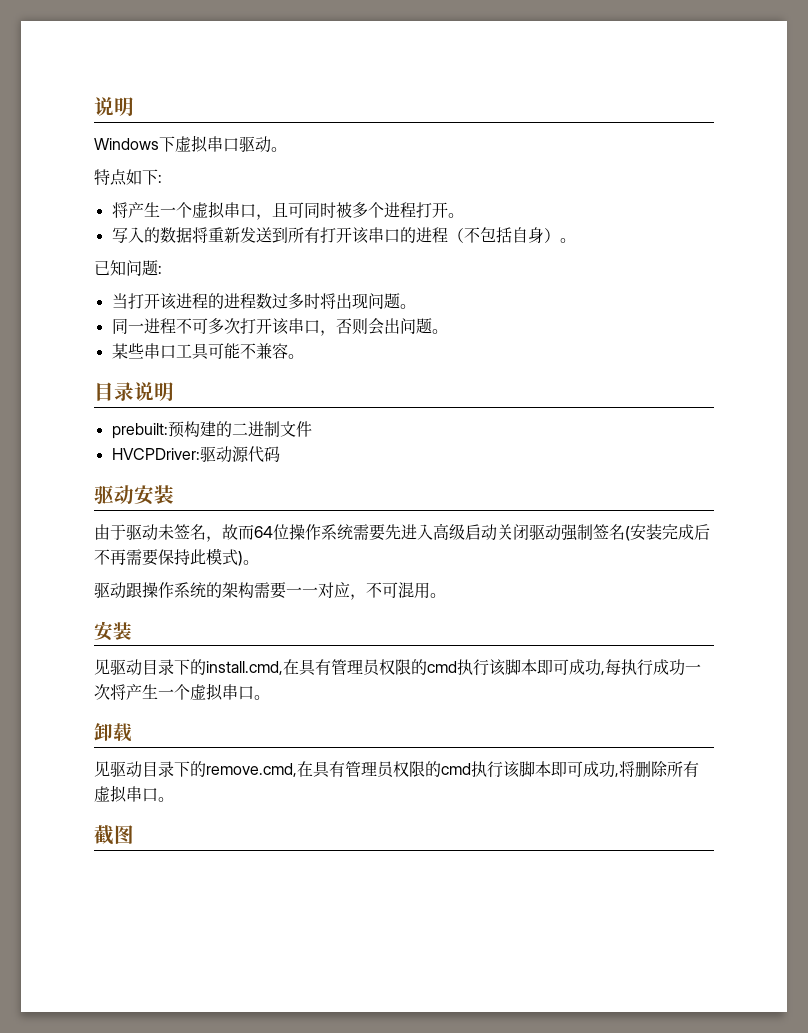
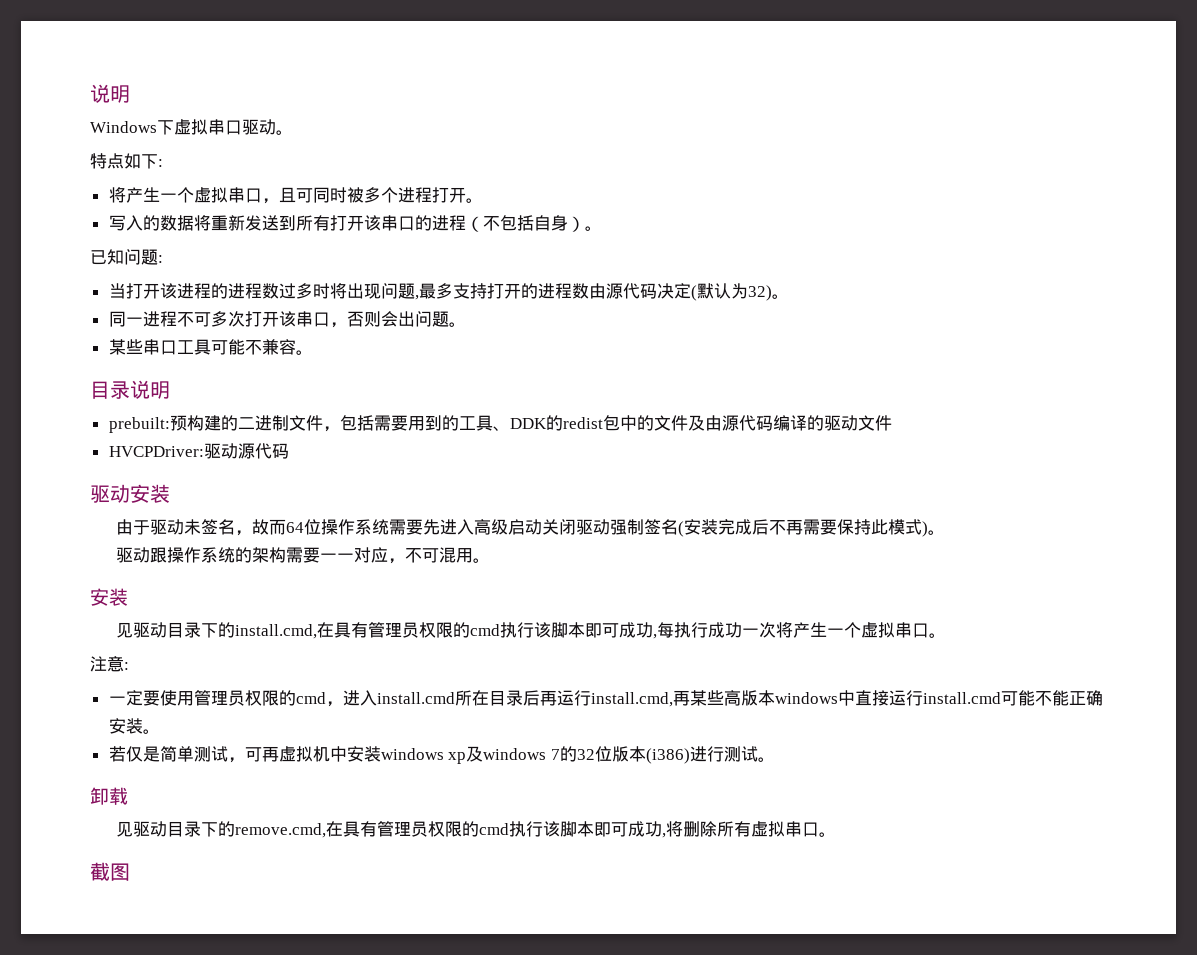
(400, 301) none -> [414,283,772,301] ,最多支持打开的进程数由源代码决定(默认为32)
(312, 429) none -> [322,415,892,432] ，包括需要用到的工具、DDK的redist包中的文件及由源代码编译的驱动文件
(270, 697) none -> [90,656,129,672] [108,690,1103,707] [108,718,160,734] [108,746,775,764] // 注意: // 一定要使用管理员权限的cmd，进入install.cmd所在目录后再运行install.cmd,再某些高版本windows中直接运行install.cmd可能不能正确安装。 // 若仅是简单测试，可再虚拟机中安装windows xp及windows 7的32位版本(i386)进行测试。

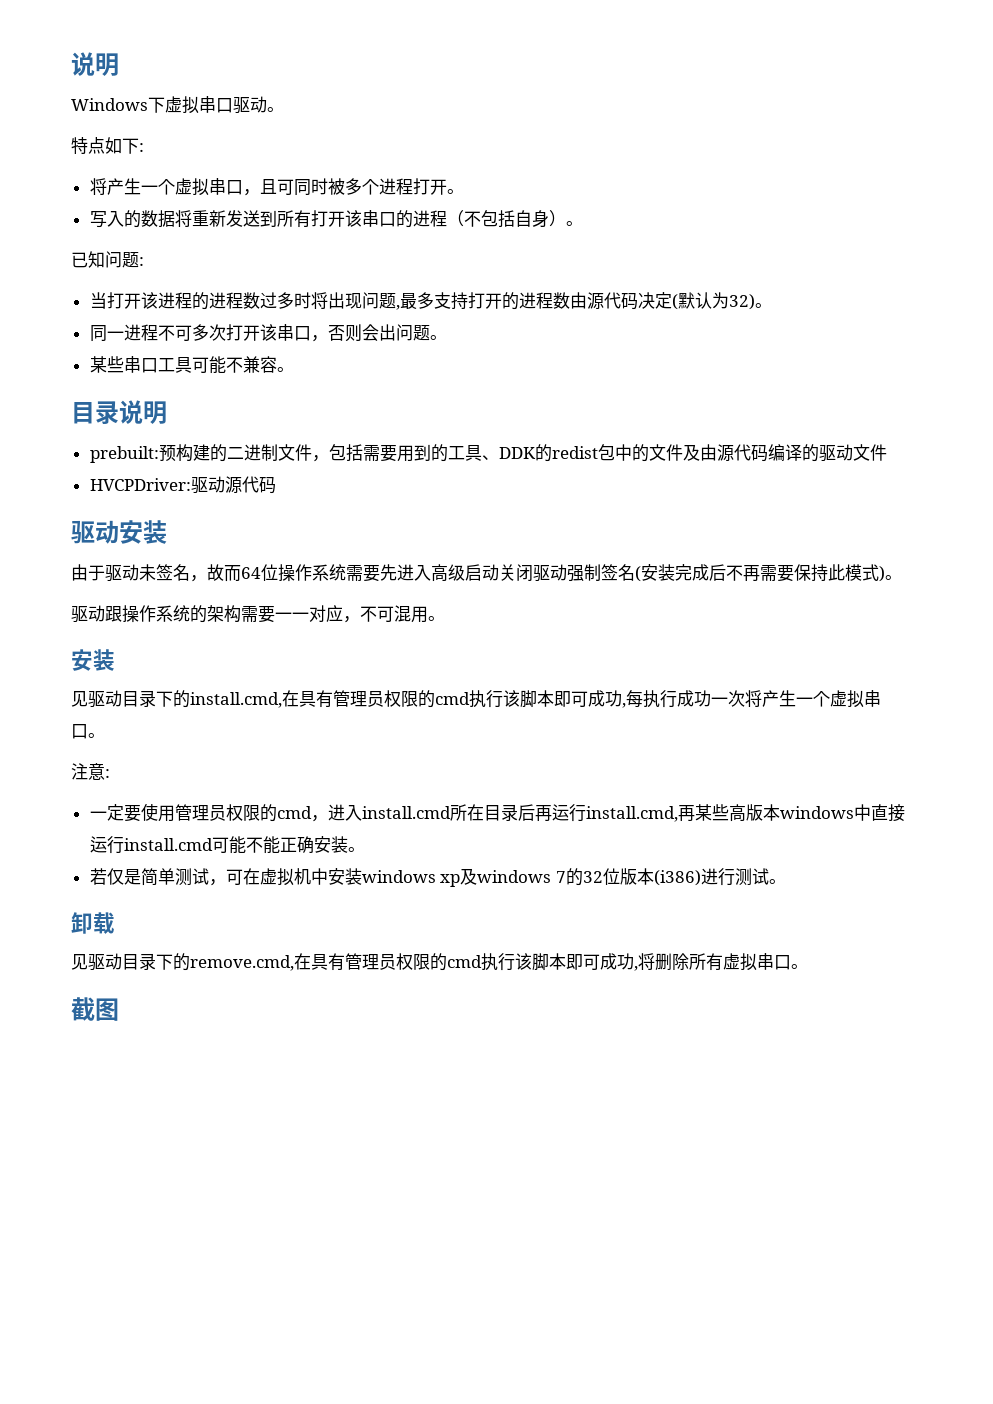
[261,746,279,762] 再 -> [242,868,260,885] 在

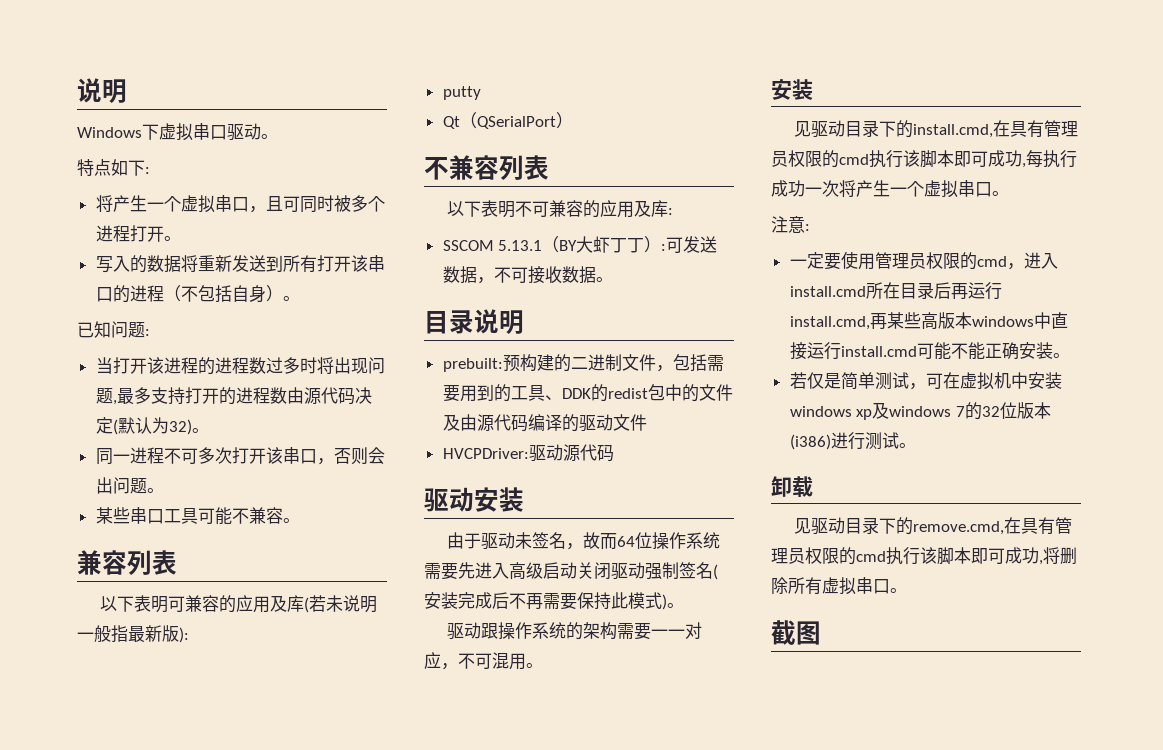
(294, 369) none -> [77,550,177,575] [100,595,378,613] [77,625,189,643] [442,86,481,100] [442,112,573,129] [424,155,549,180] [447,200,674,218] [442,236,718,253] [442,266,613,284] // 兼容列表 // 以下表明可兼容的应用及库(若未说明一般指最新版): // putty // Qt（QSerialPort） // 不兼容列表 // 以下表明不可兼容的应用及库: // SSCOM 5.13.1（BY大虾丁丁）:可发送数据，不可接收数据。

